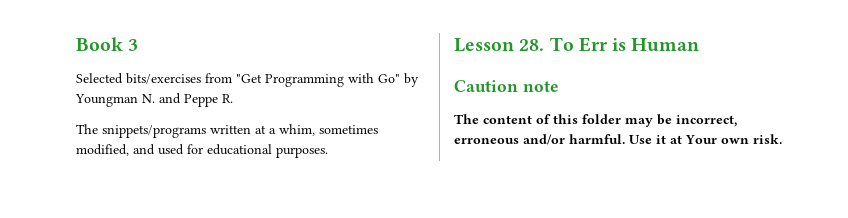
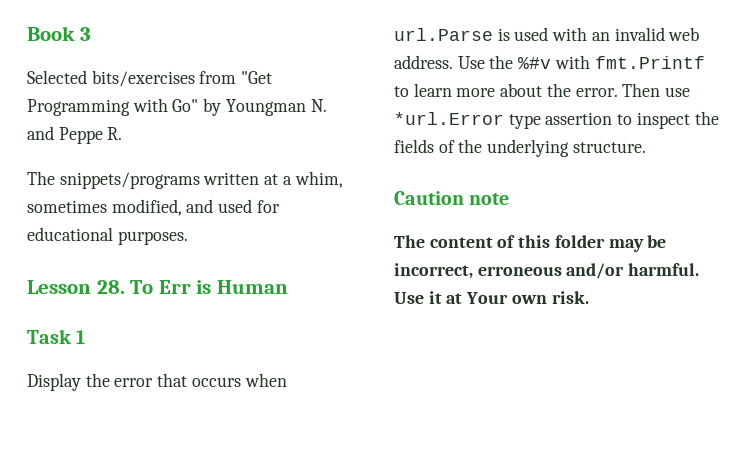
(700, 45) none -> [27,329,86,344] [27,373,287,391] [394,27,700,41] [394,55,705,69] [394,83,691,97] [394,111,719,129] [394,139,646,157] // Task 1 // Display the error that occurs when url.Parse is used with an invalid web address. Use the %#v with fmt.Printf to learn more about the error. Then use *url.Error type assertion to inspect the fields of the underlying structure.

